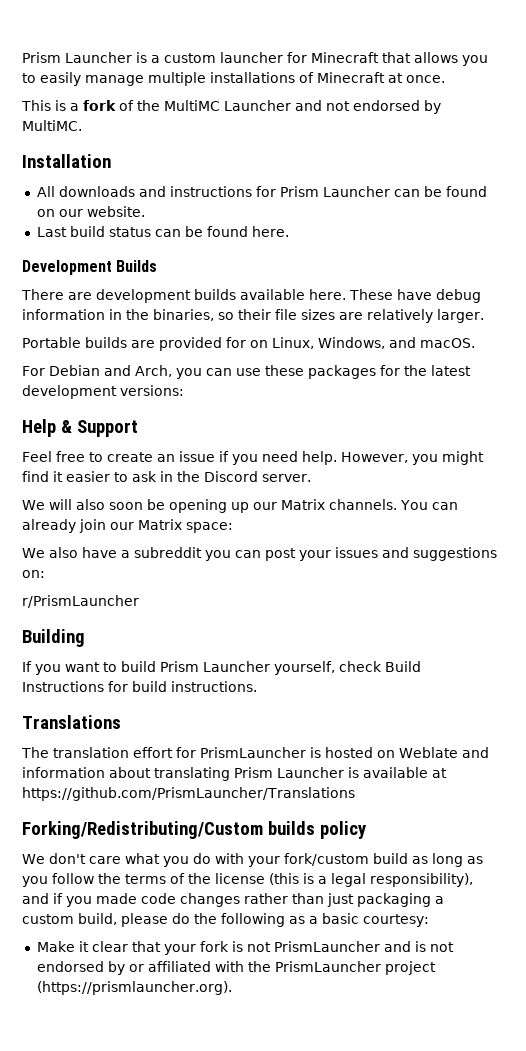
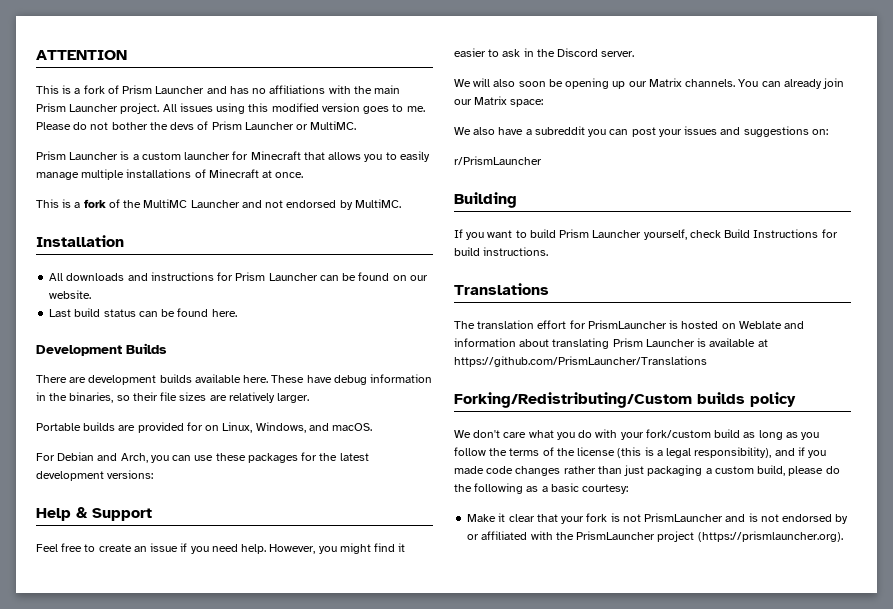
(22, 57) none -> [36,50,127,60] [36,85,401,94] [36,103,425,114] [36,121,357,130] ATTENTION // This is a fork of Prism Launcher and has no affiliations with the main Prism Launcher project. All issues using this modified version goes to me. Please do not bother the devs of Prism Launcher or MultiMC. //

